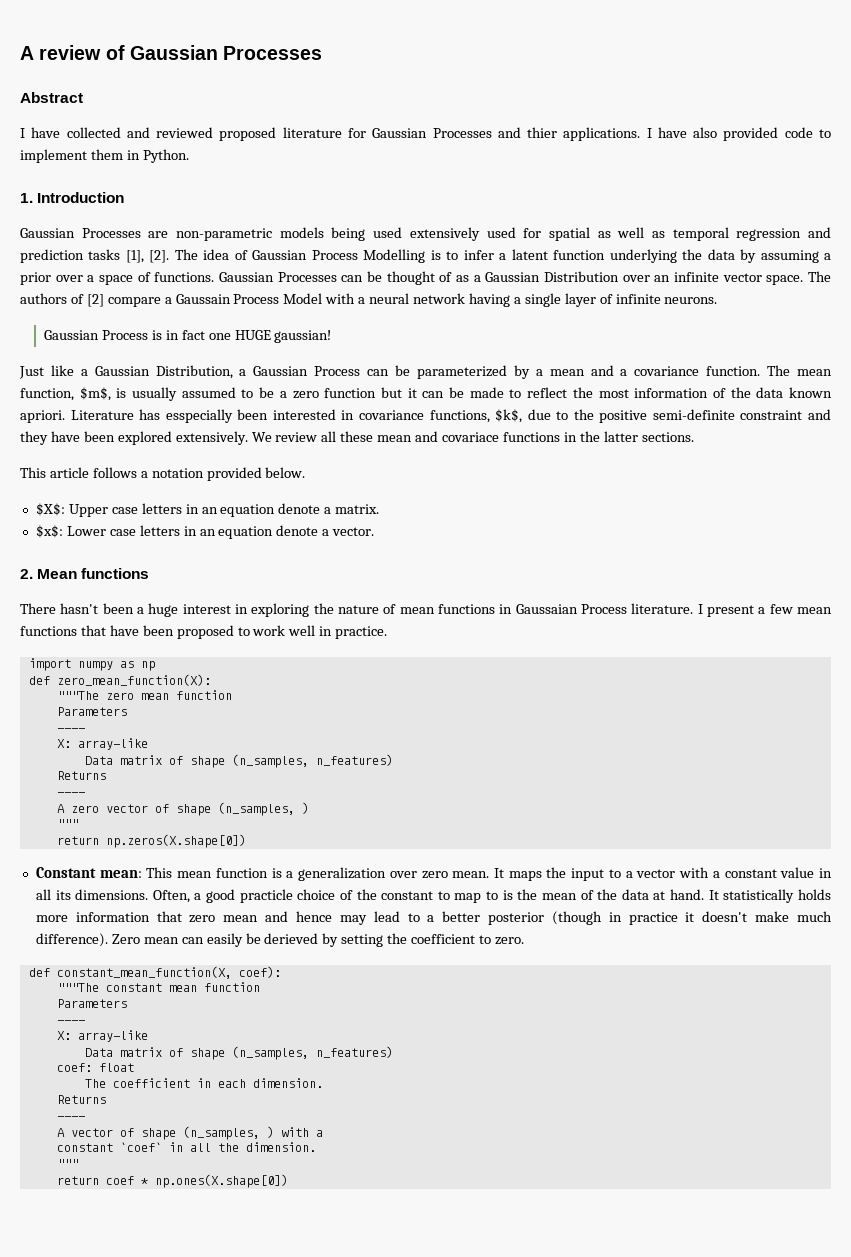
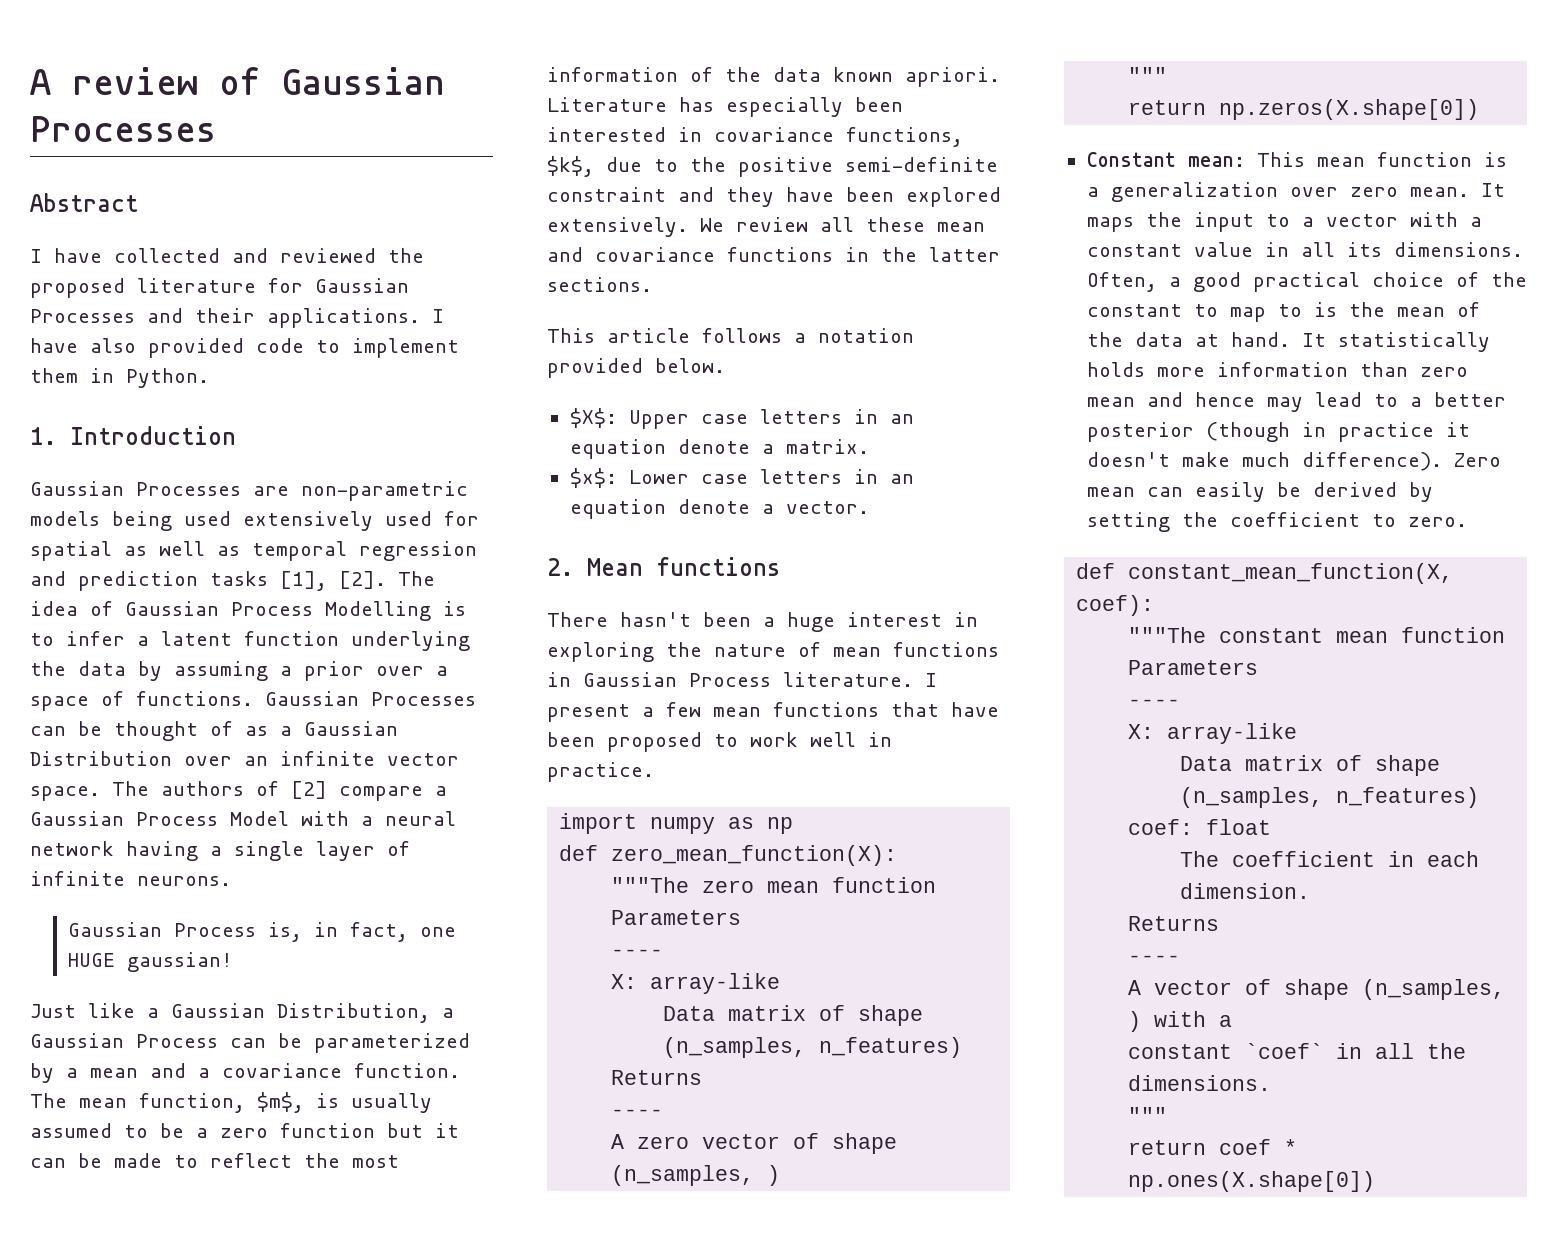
(214, 132) none -> [388,248,424,263] the
[527,127,558,138] thier -> [195,308,255,323] their
[175,294,231,304] Gaussain -> [30,811,124,826] Gaussian
[151,330,205,340] is in fact -> [267,922,408,942] is, in fact,
[165,409,233,423] esspecially -> [726,97,843,117] especially
[442,432,500,442] covariace -> [595,247,715,262] covariance
[515,604,578,614] Gaussaian -> [583,672,677,687] Gaussian
[239,889,293,903] practicle -> [1252,272,1360,292] practical
[156,911,182,922] that -> [1359,362,1408,377] than
[264,933,319,944] derieved -> [1312,482,1397,497] derived
[245,1142,316,1152] dimension. -> [1128,1075,1272,1091] dimensions.

